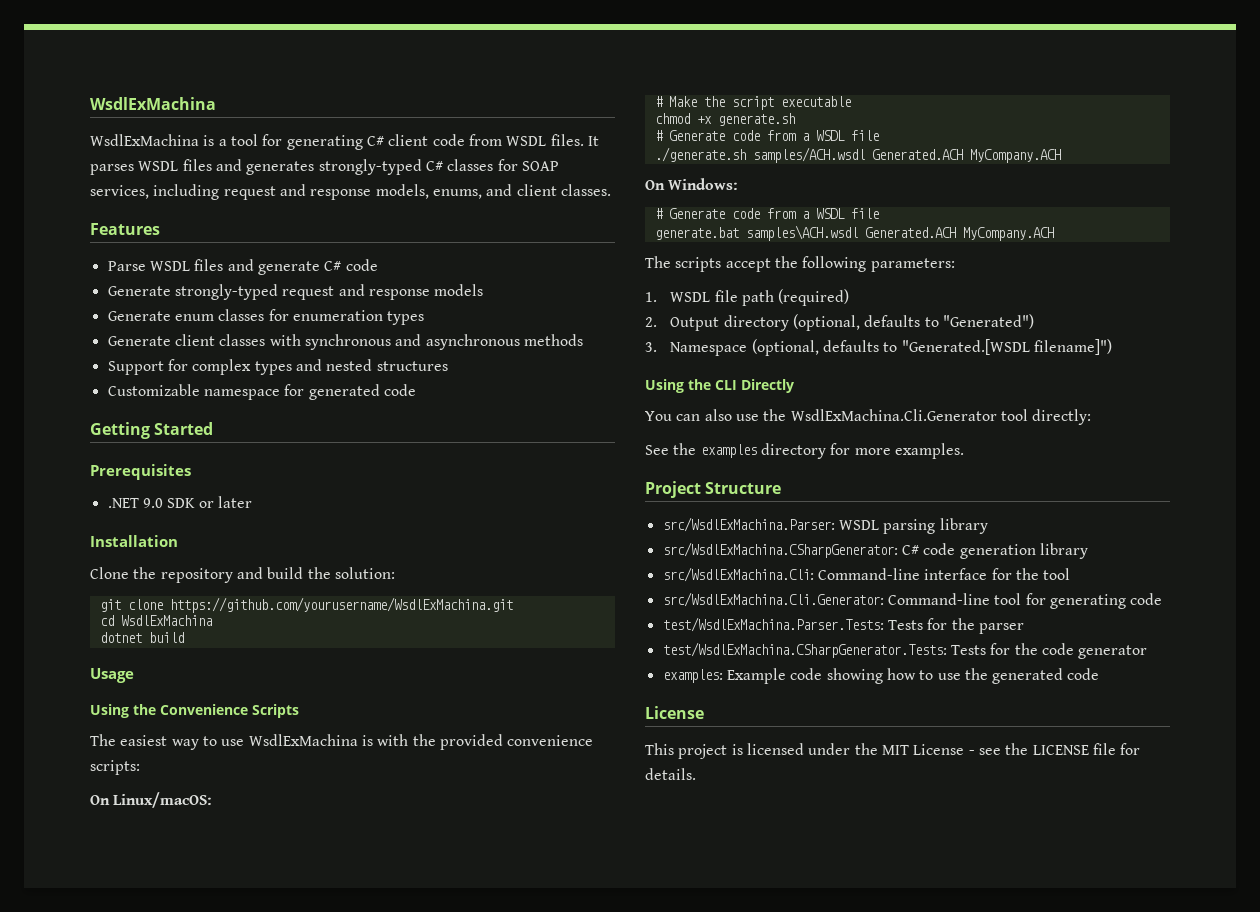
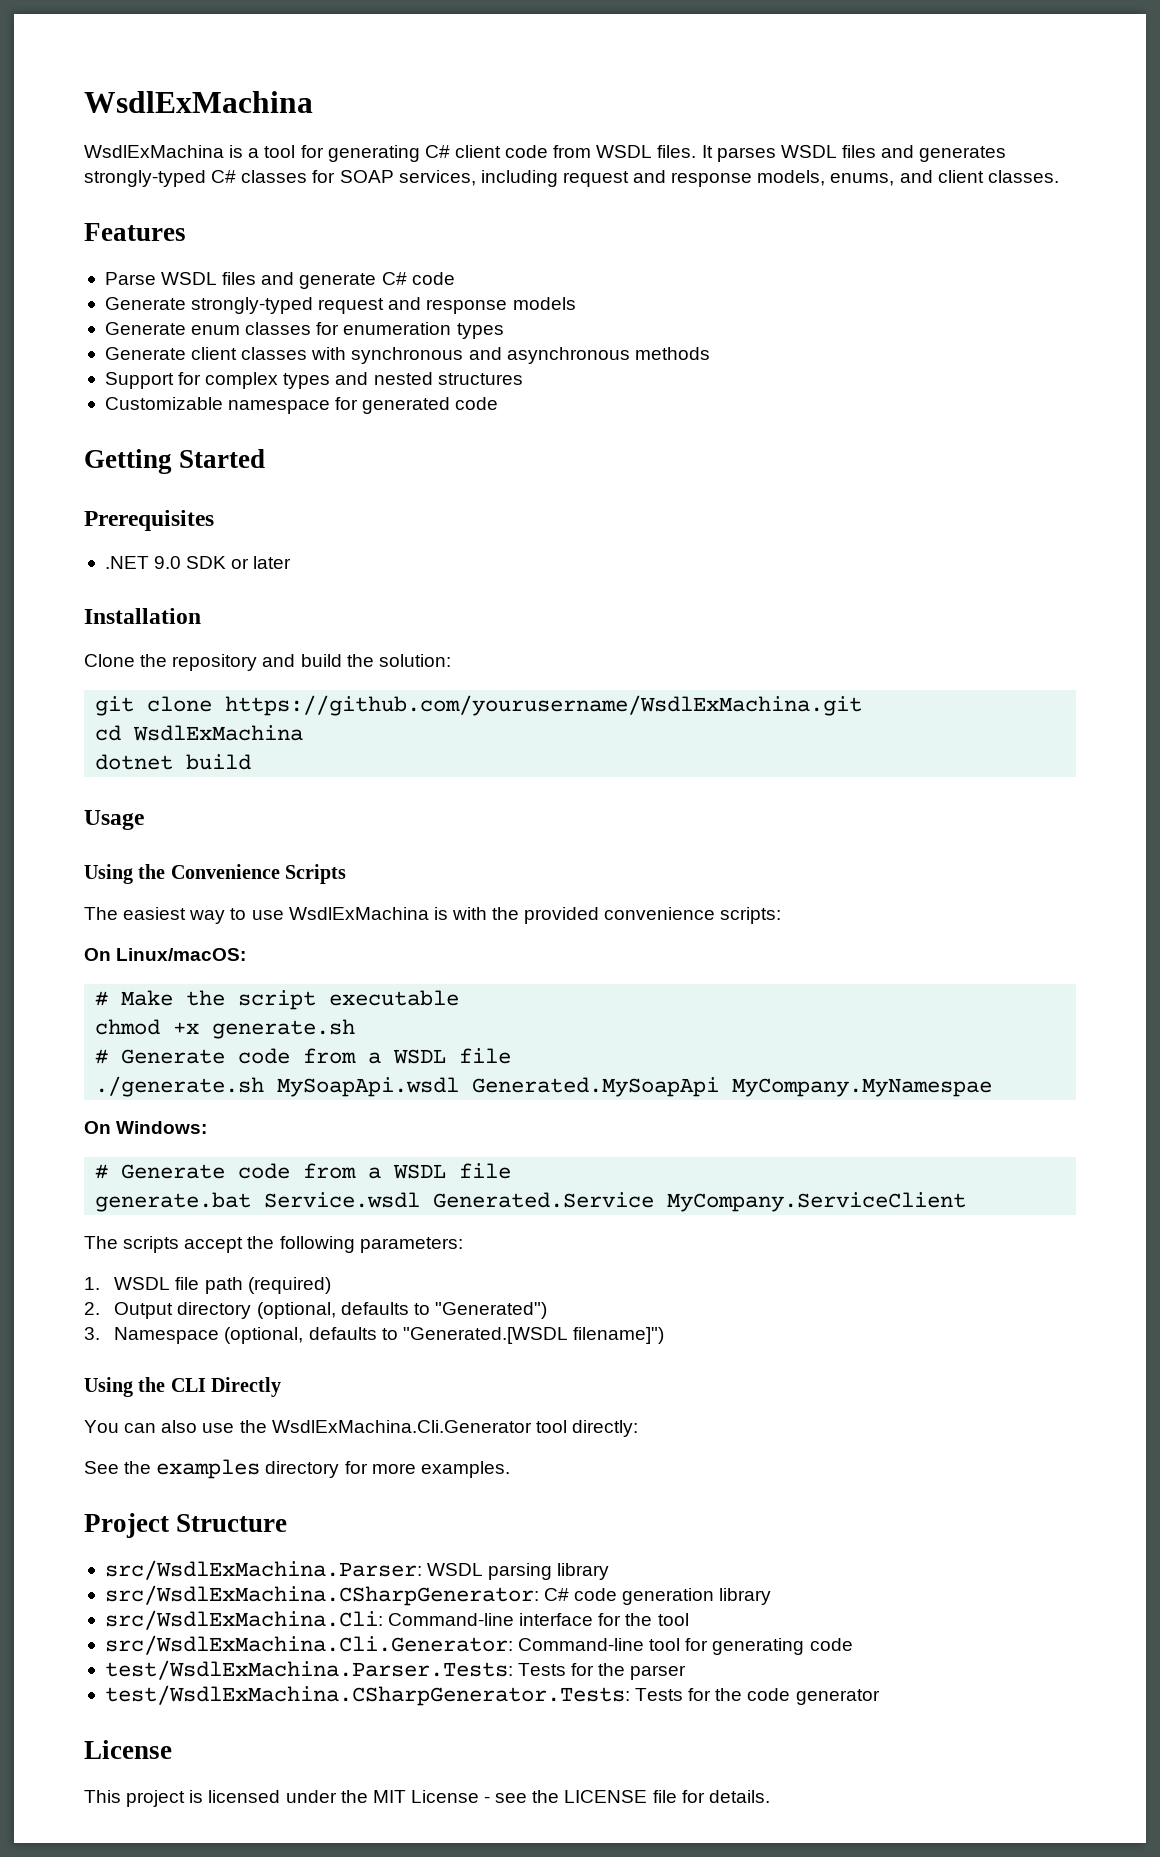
[752,147,1061,163] samples/ACH.wsdl Generated.ACH MyCompany.ACH -> [277,1077,993,1097] MySoapApi.wsdl Generated.MySoapApi MyCompany.MyNamespae
[745,225,1054,241] samples\ACH.wsdl Generated.ACH MyCompany.ACH -> [264,1192,967,1212] Service.wsdl Generated.Service MyCompany.ServiceClient
[662,668,1100,684] // examples: Example code showing how to use the generated code -> (880, 1697) none

